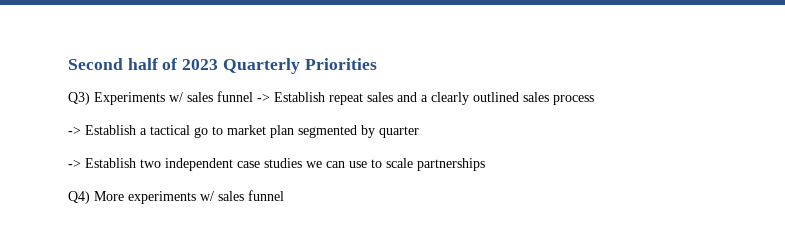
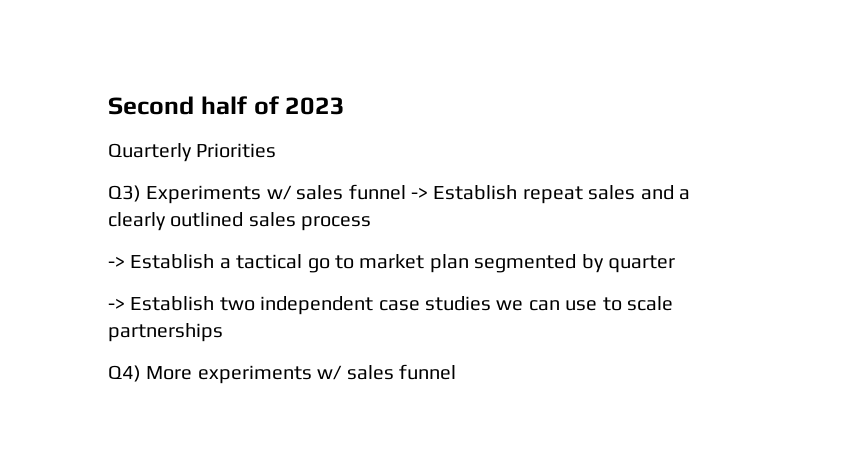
(219, 64) none -> (346, 106) //

